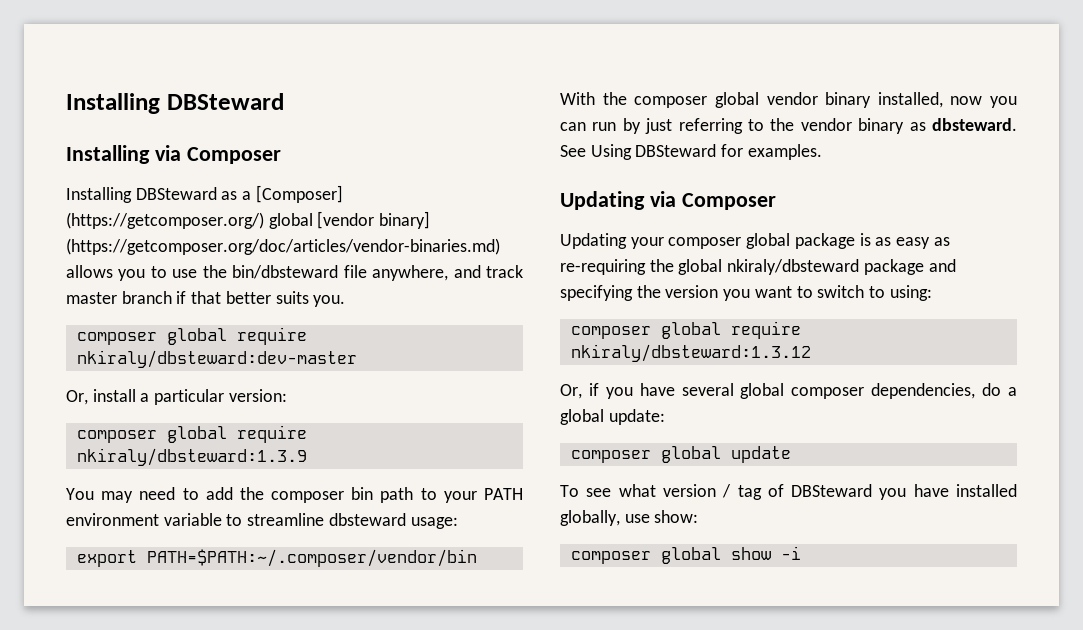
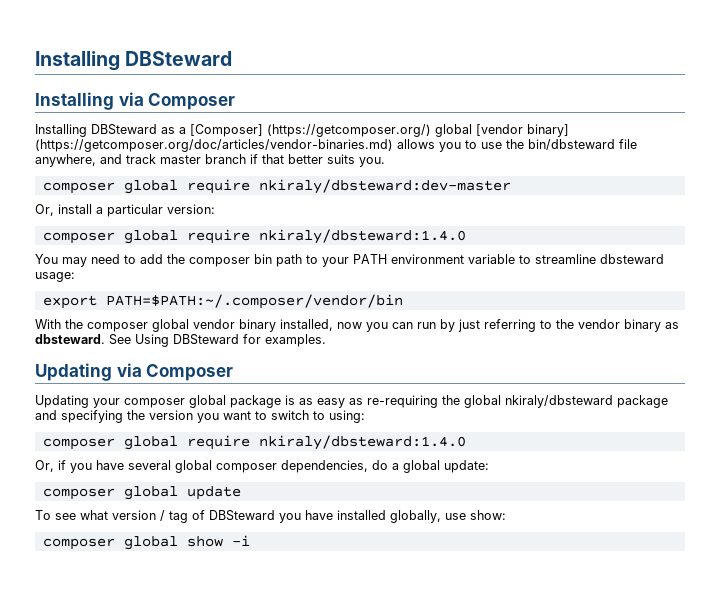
[76,448,307,466] nkiraly/dbsteward:1.3.9 -> [258,229,466,244] nkiraly/dbsteward:1.4.0
[570,344,811,362] nkiraly/dbsteward:1.3.12 -> [258,435,466,450] nkiraly/dbsteward:1.4.0

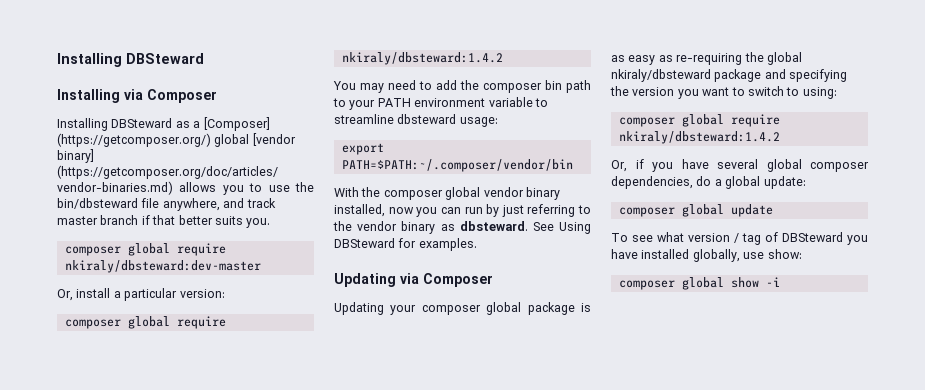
[258,229,466,244] nkiraly/dbsteward:1.4.0 -> [341,52,503,65] nkiraly/dbsteward:1.4.2
[258,435,466,450] nkiraly/dbsteward:1.4.0 -> [618,131,780,144] nkiraly/dbsteward:1.4.2

